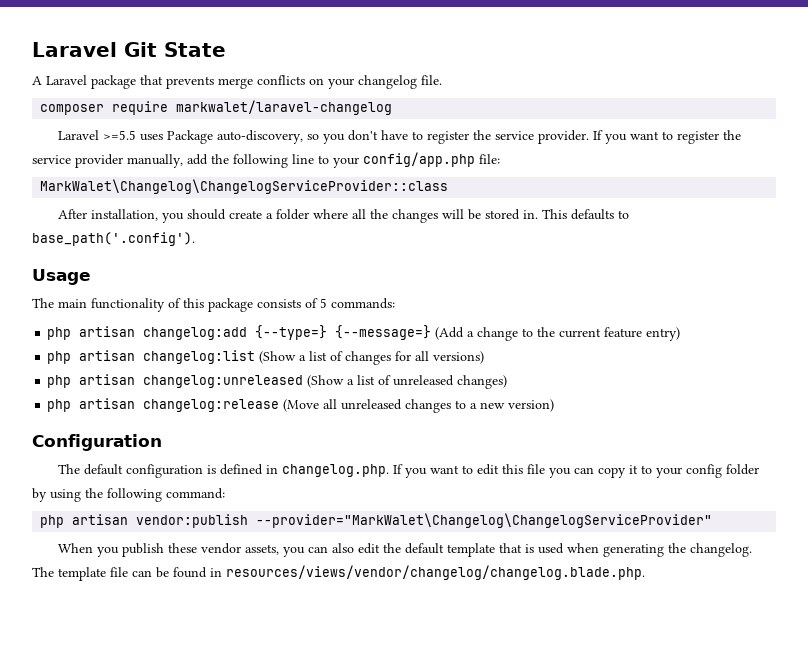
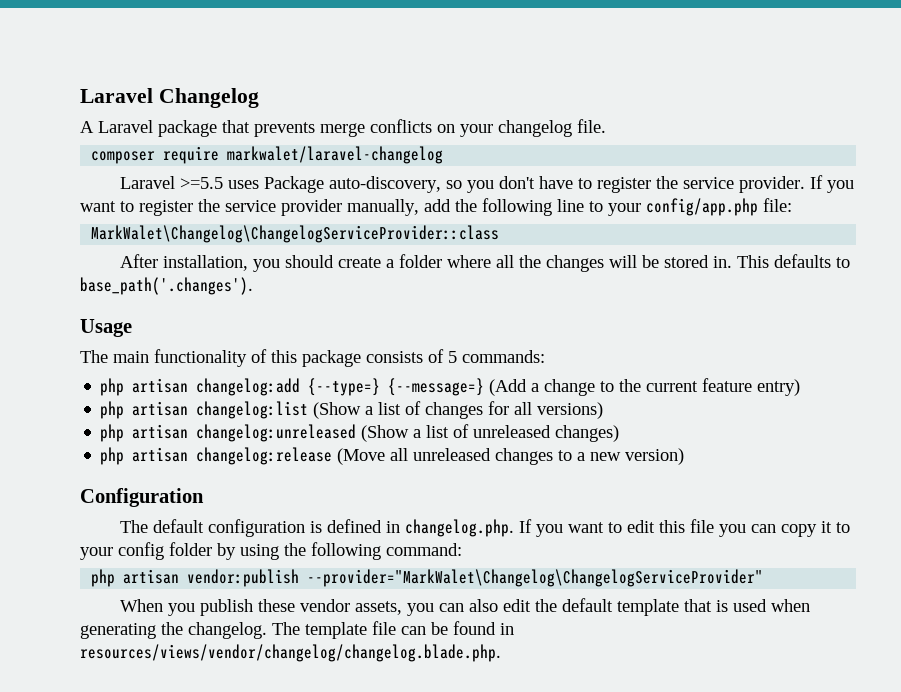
[32,42,226,57] Laravel Git State -> [80,88,259,108] Laravel Changelog
[32,232,195,246] base_path('.config'). -> [80,277,253,295] base_path('.changes').

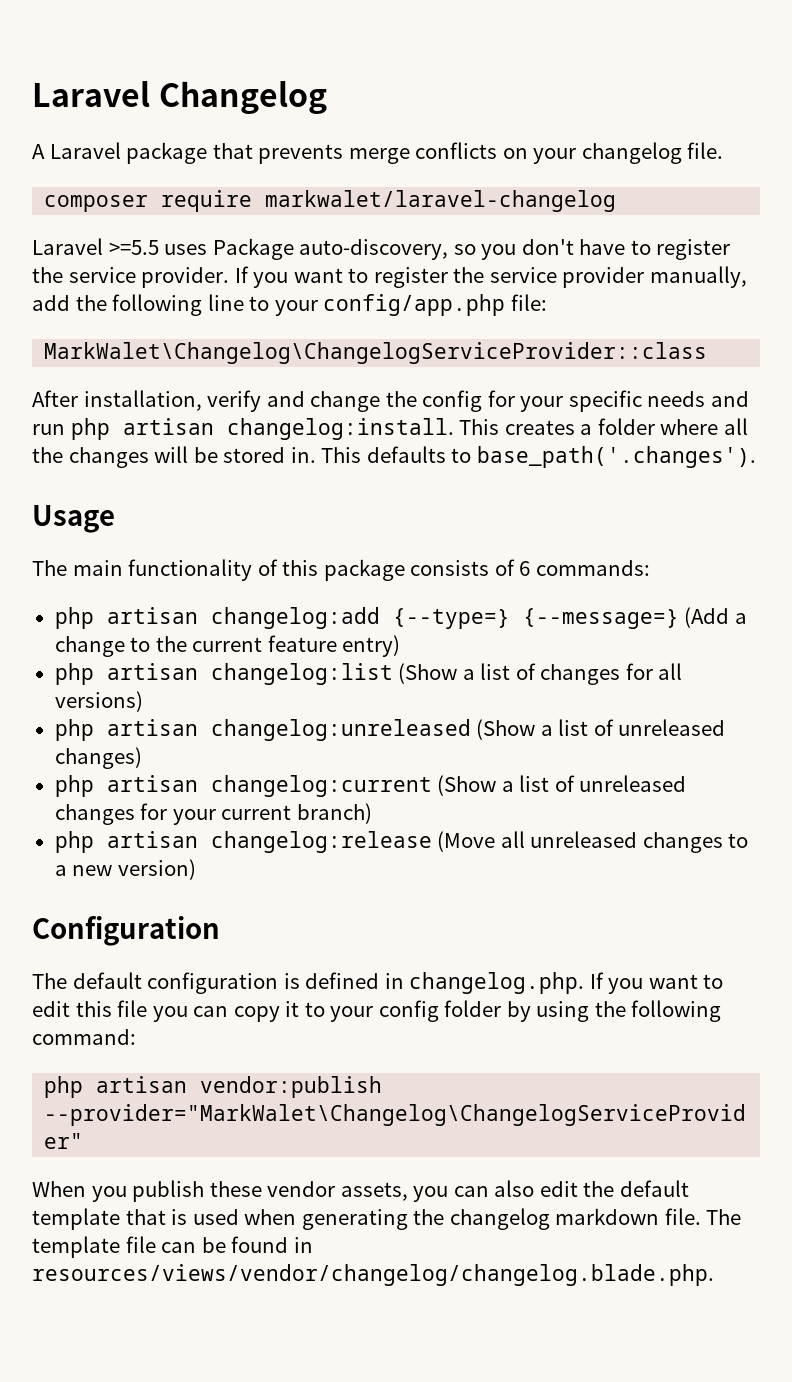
[252,255,381,272] you should create -> [207,390,749,412] [32,418,575,440] verify and change the config for your specific needs and run php artisan changelog:install. This creates
[448,351,457,363] 5 -> [519,561,531,576] 6
(620, 433) none -> [54,775,687,797] [54,803,372,825] // php artisan changelog:current (Show a list of unreleased changes for your current branch)
[188,622,267,639] changelog. -> [449,1208,701,1230] changelog markdown file.

